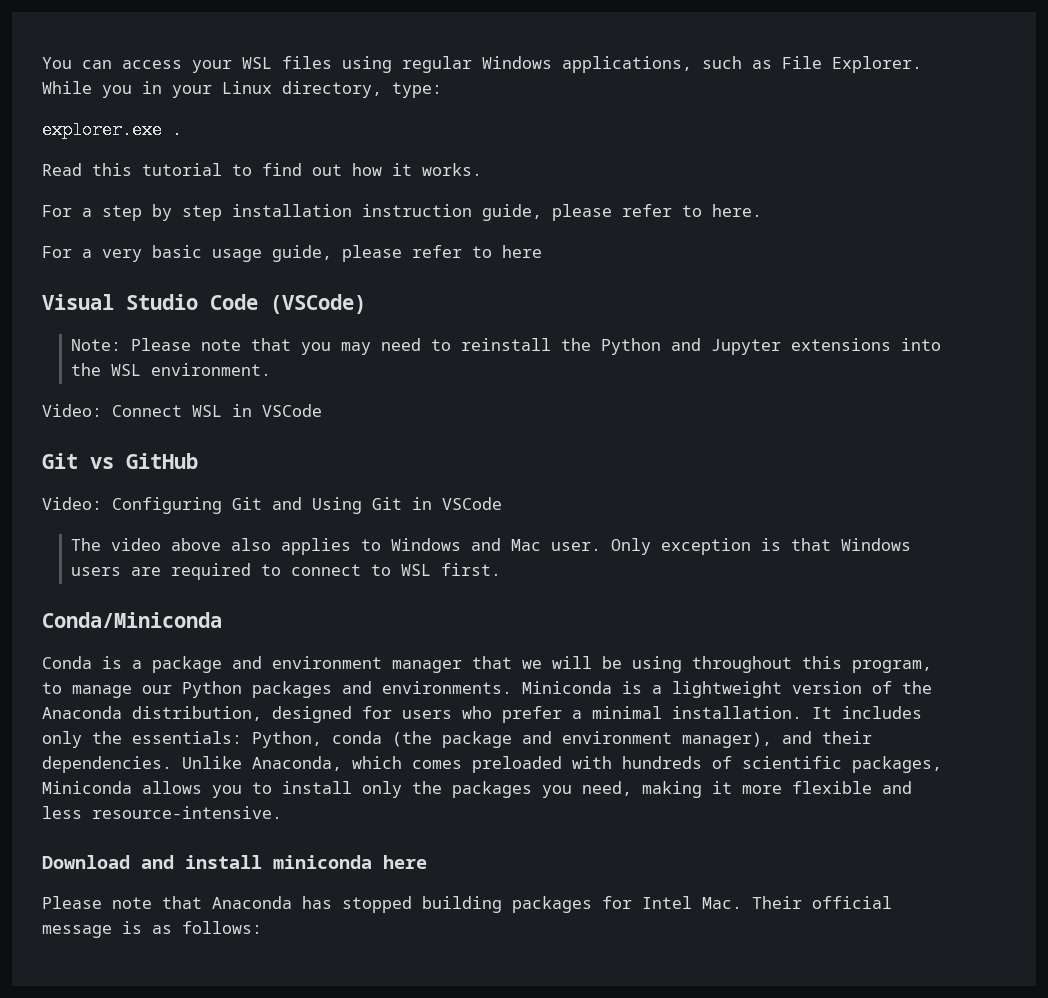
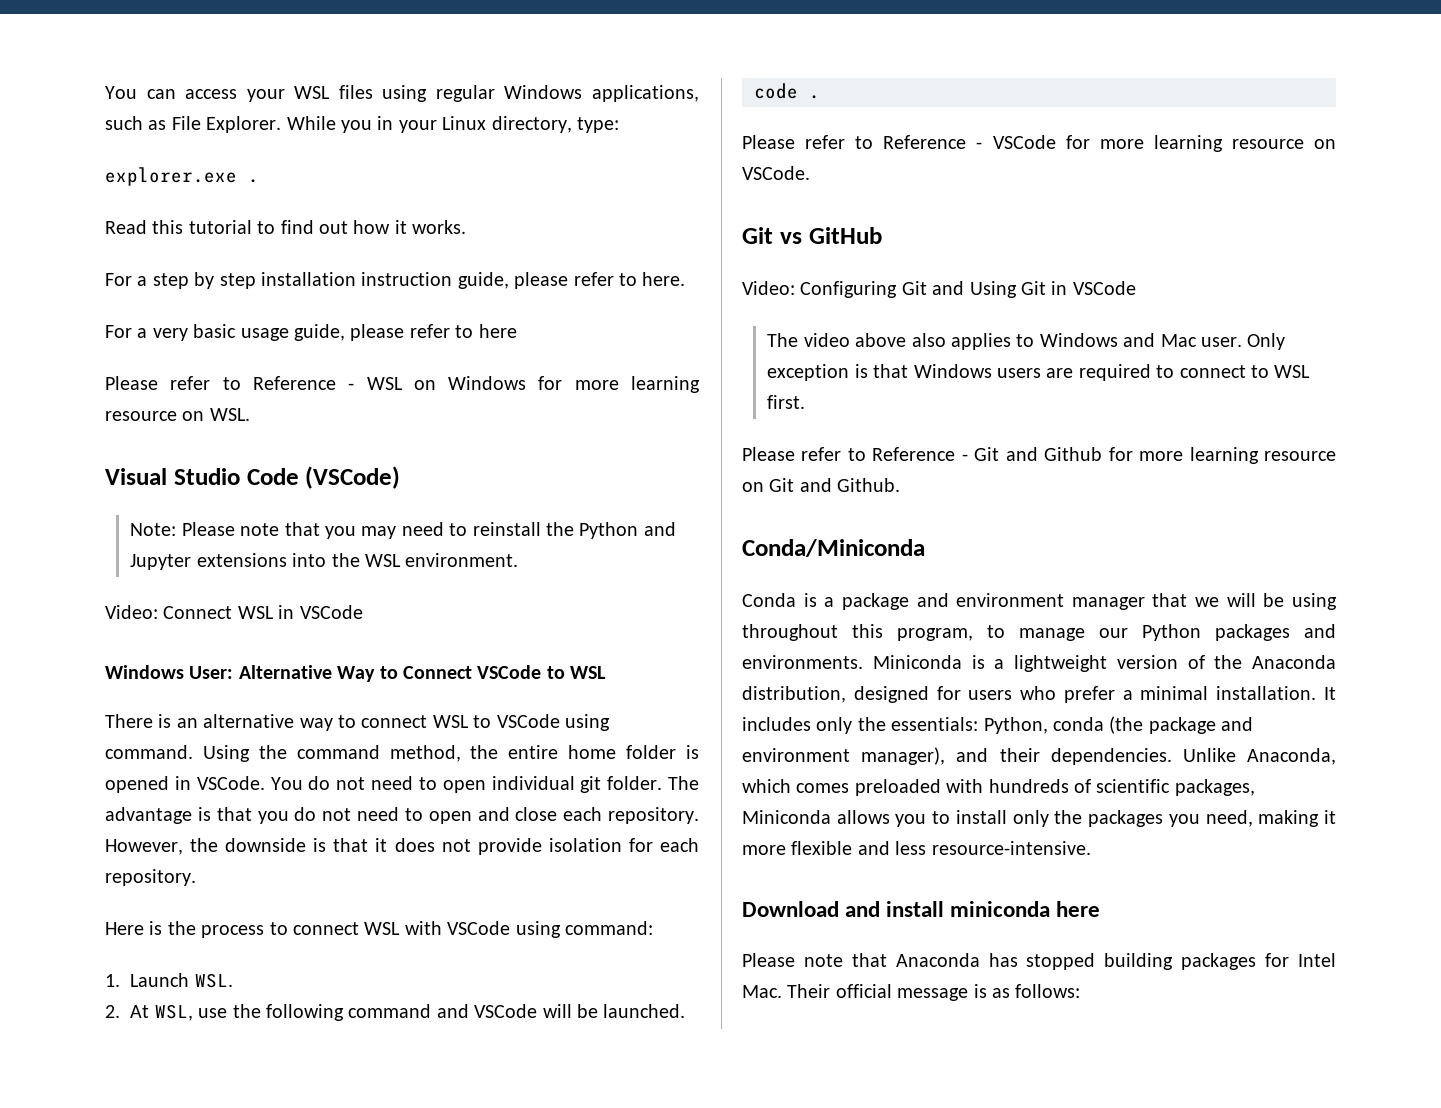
(542, 251) none -> [105,376,700,393] [105,408,250,421] // Please refer to Reference - WSL on Windows for more learning resource on WSL.
(322, 410) none -> [105,665,607,682] [105,714,610,731] [105,745,700,762] [105,776,699,793] [105,807,699,824] [105,838,700,855] [105,869,196,886] [105,921,653,938] [105,973,233,988] [105,1004,686,1021] [754,83,820,99] [742,135,1336,152] [742,166,810,180] // Windows User: Alternative Way to Connect VSCode to WSL // There is an alternative way to connect WSL to VSCode using command. Using the command method, the entire home folder is opened in VSCode. You do not need to open individual git folder. The advantage is that you do not need to open and close each repository. However, the downside is that it does not provide isolation for each repository. // Here is the process to connect WSL with VSCode using command: // 1. Launch WSL. // 2. At WSL, use the following command and VSCode will be launched. // code . // Please refer to Reference - VSCode for more learning resource on VSCode.
(501, 569) none -> [742,447,1336,464] [742,478,901,492] // Please refer to Reference - Git and Github for more learning resource on Git and Github.

